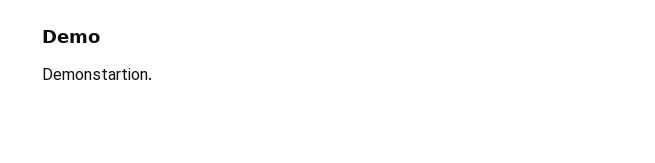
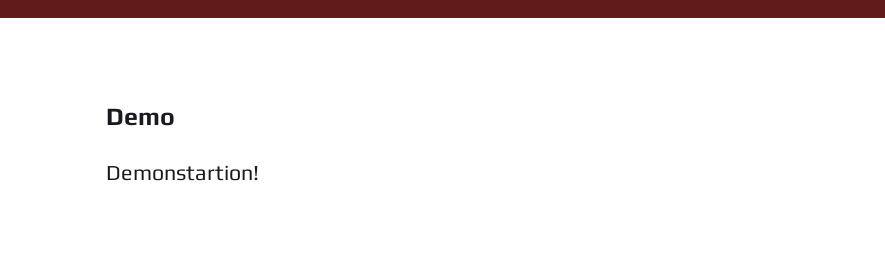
[42,68,152,80] Demonstartion. -> [106,165,259,181] Demonstartion!

